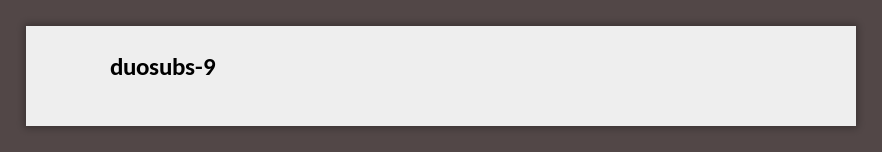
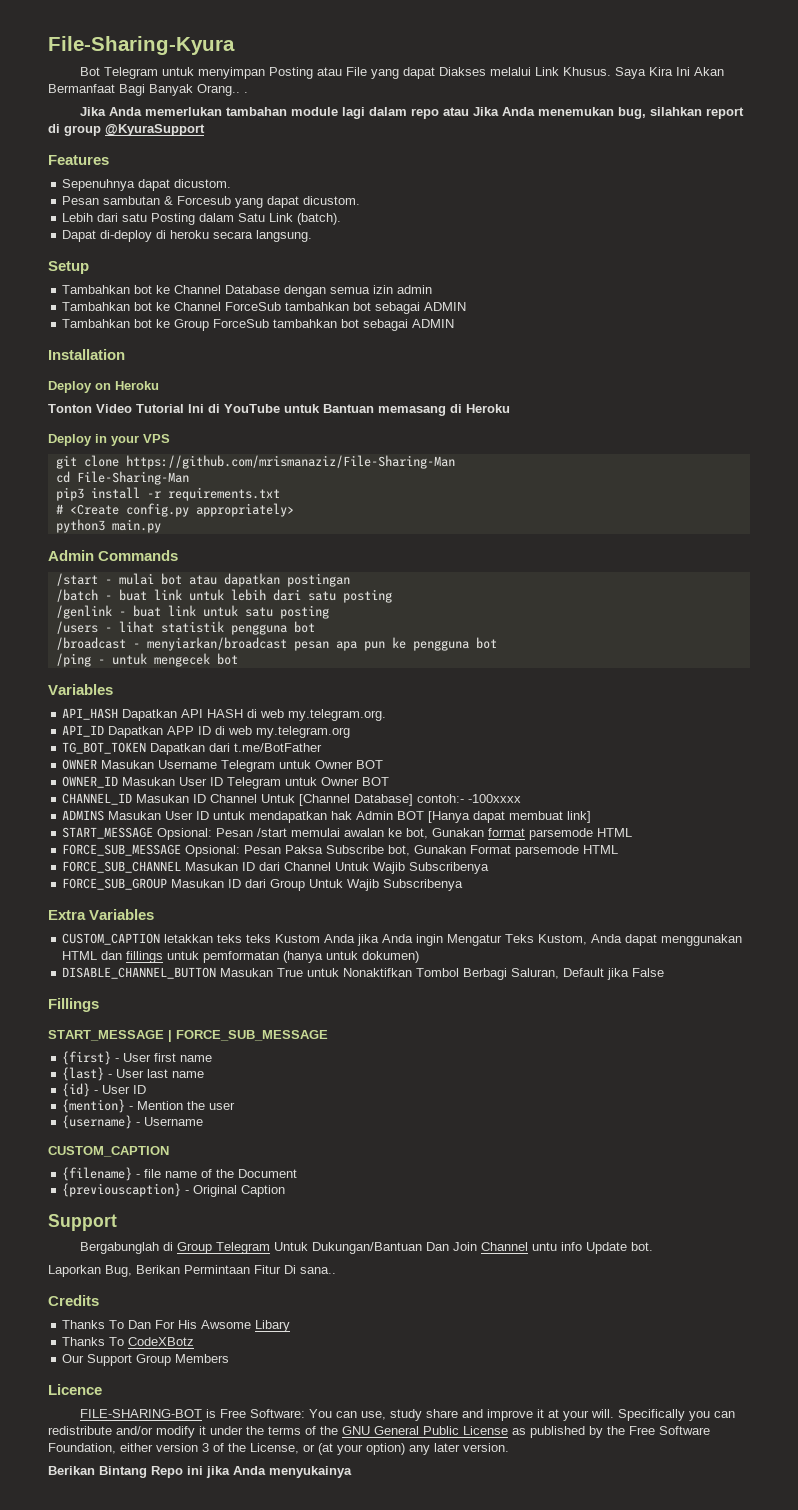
[110,58,216,75] duosubs-9 -> [48,36,235,55] [79,67,724,79] [48,84,248,96] [79,107,744,119] [48,124,205,136] [48,155,109,165] [62,179,232,191] [62,196,361,208] [62,213,342,225] [62,230,313,242] [48,261,89,274] [62,285,433,297] [62,302,467,314] [62,319,455,331] [48,349,125,360] [48,381,159,393] [48,404,510,416] [48,434,170,446] [55,455,455,469] [55,471,189,485] [55,487,280,501] [55,503,294,517] [55,519,161,533] [48,550,179,561] [55,573,350,587] [55,589,392,603] [55,605,329,619] [55,621,315,635] [55,637,497,651] [55,653,238,667] [48,684,113,695] [62,708,387,721] [62,725,351,738] [62,742,323,755] [62,759,384,772] [62,776,390,789] [62,793,522,806] [62,810,592,823] [62,827,633,840] [62,844,619,857] [62,861,490,874] [62,878,464,891] [48,909,155,920] [62,933,743,946] [62,951,420,963] [62,967,665,980] [48,998,99,1012] [48,1030,328,1042] [62,1051,213,1065] [62,1067,205,1081] [62,1083,147,1097] [62,1099,236,1113] [62,1115,204,1129] [48,1146,169,1157] [62,1167,298,1181] [62,1183,286,1197] [48,1214,117,1231] [79,1242,653,1254] [48,1265,336,1277] [48,1295,99,1306] [62,1320,291,1332] [62,1337,195,1346] [62,1354,230,1366] [48,1384,102,1395] [79,1409,735,1421] [48,1426,710,1438] [48,1443,509,1455] [48,1466,352,1478] File-Sharing-Kyura // Bot Telegram untuk menyimpan Posting atau File yang dapat Diakses melalui Link Khusus. Saya Kira Ini Akan Bermanfaat Bagi Banyak Orang.. . // Jika Anda memerlukan tambahan module lagi dalam repo atau Jika Anda menemukan bug, silahkan report di group @KyuraSupport // Features // Sepenuhnya dapat dicustom. // Pesan sambutan & Forcesub yang dapat dicustom. // Lebih dari satu Posting dalam Satu Link (batch). // Dapat di-deploy di heroku secara langsung. // Setup // Tambahkan bot ke Channel Database dengan semua izin admin // Tambahkan bot ke Channel ForceSub tambahkan bot sebagai ADMIN // Tambahkan bot ke Group ForceSub tambahkan bot sebagai ADMIN // Installation // Deploy on Heroku // Tonton Video Tutorial Ini di YouTube untuk Bantuan memasang di Heroku // Deploy in your VPS // git clone https://github.com/mrismanaziz/File-Sharing-Man // cd File-Sharing-Man // pip3 install -r requirements.txt // # <Create config.py appropriately> // python3 main.py // Admin Commands // /start - mulai bot atau dapatkan postingan // /batch - buat link untuk lebih dari satu posting // /genlink - buat link untuk satu posting // /users - lihat statistik pengguna bot // /broadcast - menyiarkan/broadcast pesan apa pun ke pengguna bot // /ping - untuk mengecek bot // Variables // API_HASH Dapatkan API HASH di web my.telegram.org. // API_ID Dapatkan APP ID di web my.telegram.org // TG_BOT_TOKEN Dapatkan dari t.me/BotFather // OWNER Masukan Username Telegram untuk Owner BOT // OWNER_ID Masukan User ID Telegram untuk Owner BOT // CHANNEL_ID Masukan ID Channel Untuk [Channel Database] contoh:- -100xxxx // ADMINS Masukan User ID untuk mendapatkan hak Admin BOT [Hanya dapat membuat link] // START_MESSAGE Opsional: Pesan /start memulai awalan ke bot, Gunakan format parsemode HTML // FORCE_SUB_MESSAGE Opsional: Pesan Paksa Subscribe bot, Gunakan Format parsemode HTML // FORCE_SUB_CHANNEL Masukan ID dari Channel Untuk Wajib Subscribenya // FORCE_SUB_GROUP Masukan ID dari Group Untuk Wajib Subscribenya // Extra Variables // CUSTOM_CAPTION letakkan teks teks Kustom Anda jika Anda ingin Mengatur Teks Kustom, Anda dapat menggunakan HTML dan fillings untuk pemformatan (hanya untuk dokumen) // DISABLE_CHANNEL_BUTTON Masukan True untuk Nonaktifkan Tombol Berbagi Saluran, Default jika False // Fillings // START_MESSAGE | FORCE_SUB_MESSAGE // {first} - User first name // {last} - User last name // {id} - User ID // {mention} - Mention the user // {username} - Username // CUSTOM_CAPTION // {filename} - file name of the Document // {previouscaption} - Original Caption // Support // Bergabunglah di Group Telegram Untuk Dukungan/Bantuan Dan Join Channel untu info Update bot. // Laporkan Bug, Berikan Permintaan Fitur Di sana.. // Credits // Thanks To Dan For His Awsome Libary // Thanks To CodeXBotz // Our Support Group Members // Licence // FILE-SHARING-BOT is Free Software: You can use, study share and improve it at your will. Specifically you can redistribute and/or modify it under the terms of the GNU General Public License as published by the Free Software Foundation, either version 3 of the License, or (at your option) any later version. // Berikan Bintang Repo ini jika Anda menyukainya

